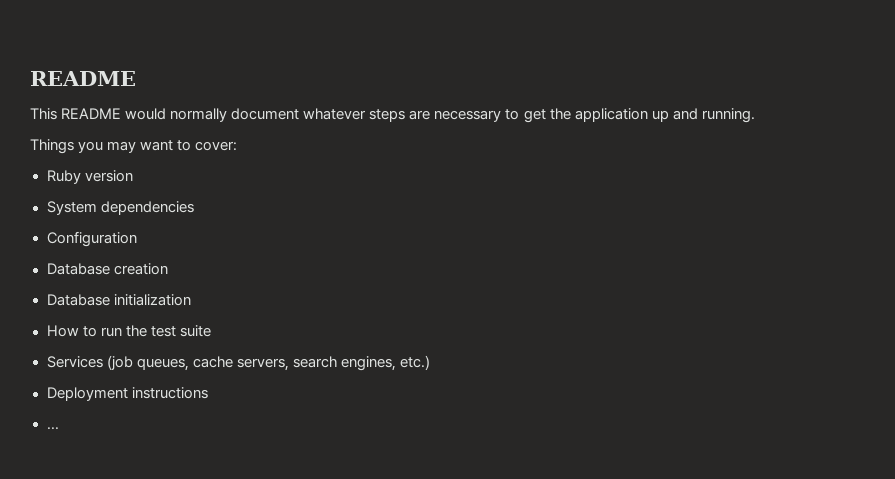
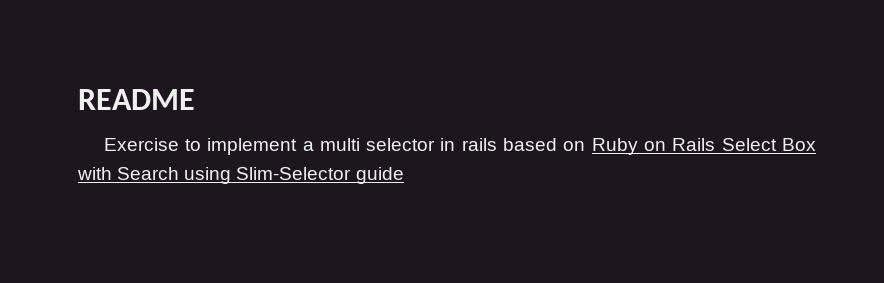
[30,108,755,123] [30,139,238,154] [46,170,133,184] [46,201,194,215] [46,231,137,247] [46,263,168,275] [46,294,191,306] [46,325,211,337] [46,355,430,371] [46,387,208,401] [46,427,59,430] This README would normally document whatever steps are necessary to get the application up and running. // Things you may want to cover: // Ruby version // System dependencies // Configuration // Database creation // Database initialization // How to run the test suite // Services (job queues, cache servers, search engines, etc.) // Deployment instructions // ... -> [103,138,816,155] [77,167,404,184] Exercise to implement a multi selector in rails based on Ruby on Rails Select Box with Search using Slim-Selector guide

